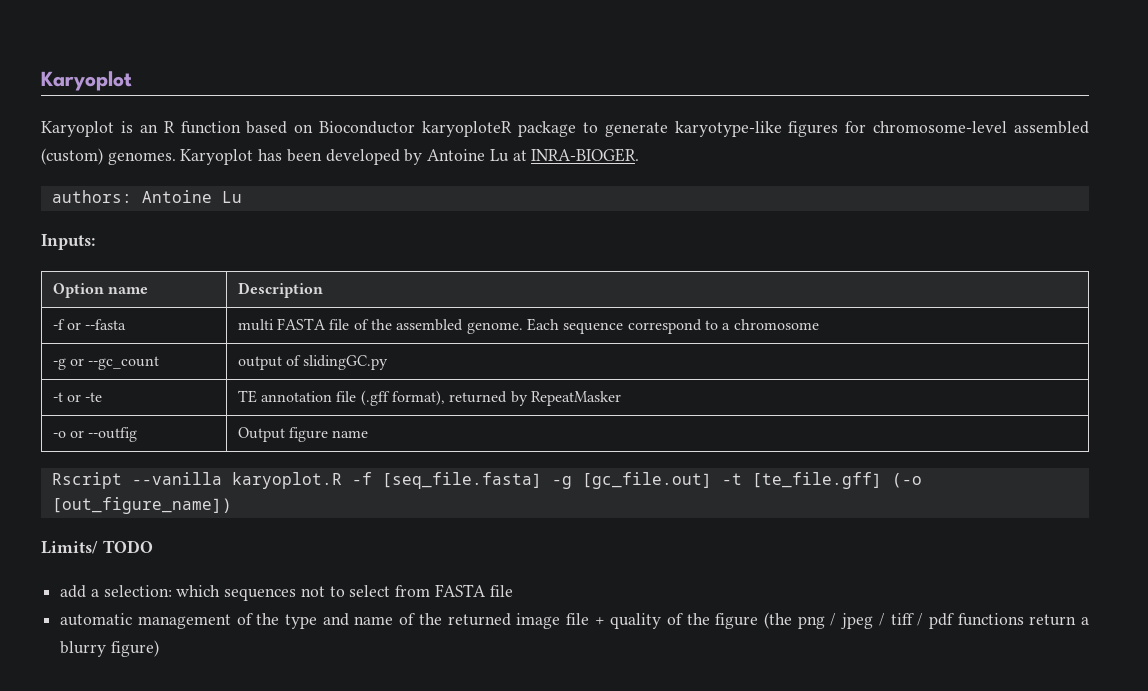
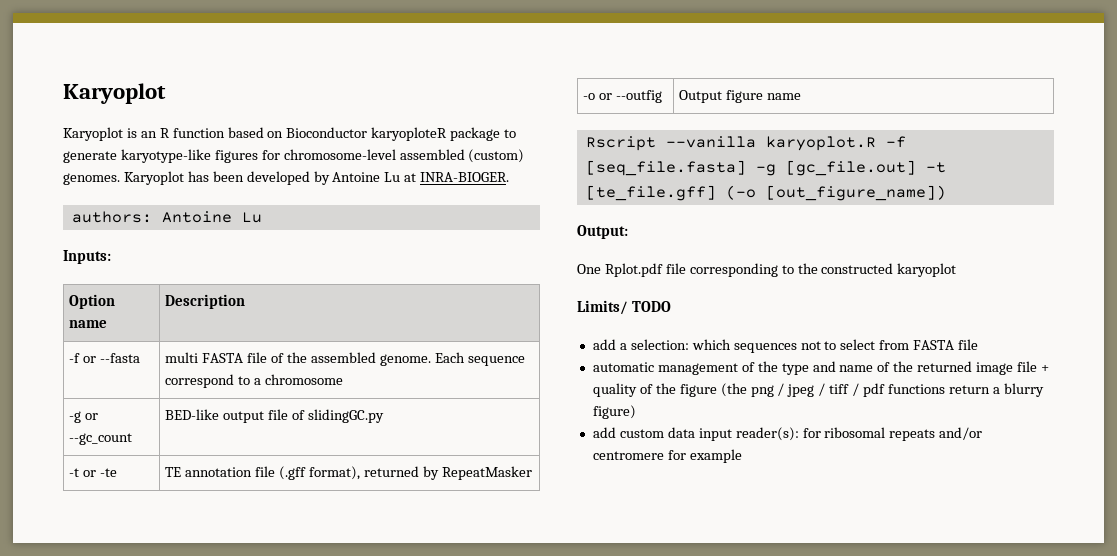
[237,356,282,370] output -> [165,409,289,423] BED-like output file
(232, 505) none -> [577,225,628,239] [577,263,957,277] // Output: // One Rplot.pdf file corresponding to the constructed karyoplot
(159, 648) none -> [592,427,983,441] [592,449,742,463] // add custom data input reader(s): for ribosomal repeats and/or centromere for example

